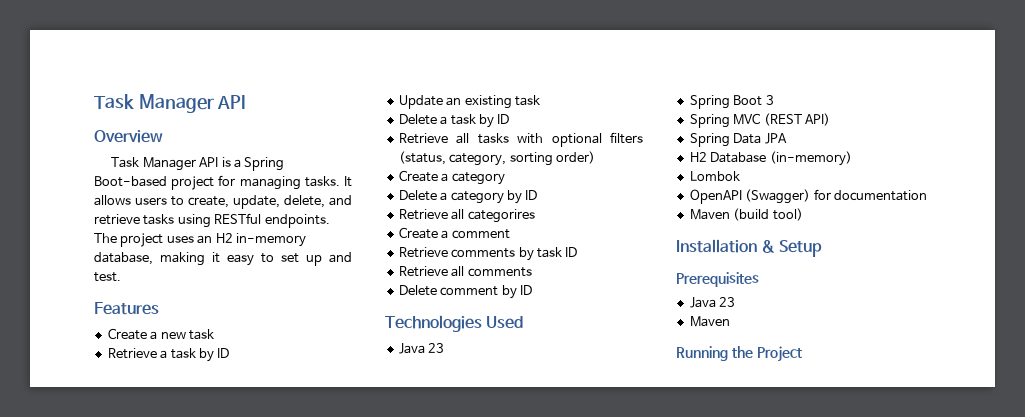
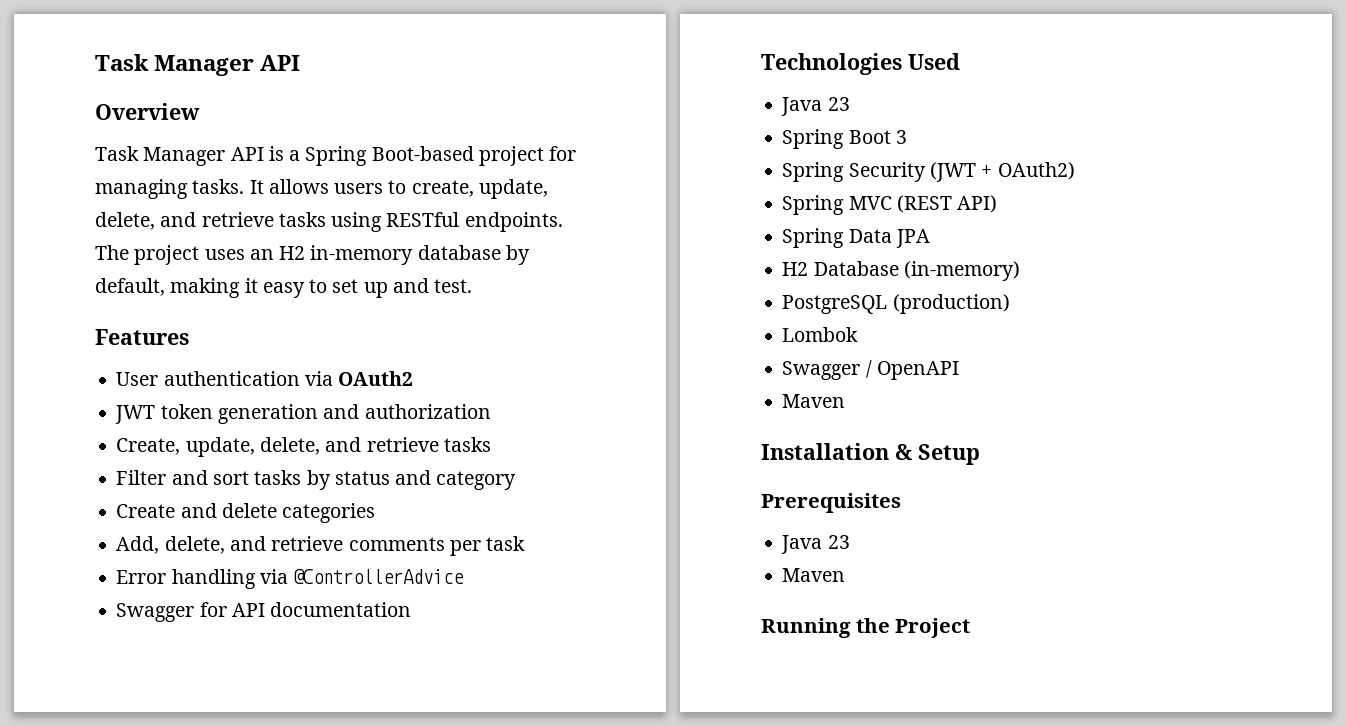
[94,252,153,265] database, -> [417,245,530,265] [95,278,165,296] database by default,
[107,328,214,340] [107,348,230,362] [398,95,540,109] [398,114,510,128] [398,132,643,147] [398,151,595,166] [398,170,505,185] [398,190,538,204] [398,209,535,223] [398,227,510,239] [398,247,578,261] [398,266,532,277] [398,285,532,299] Create a new task // Retrieve a task by ID // Update an existing task // Delete a task by ID // Retrieve all tasks with optional filters (status, category, sorting order) // Create a category // Delete a category by ID // Retrieve all categorires // Create a comment // Retrieve comments by task ID // Retrieve all comments // Delete comment by ID -> [116,371,414,386] [115,404,491,424] [116,437,491,457] [116,470,517,490] [116,503,376,523] [116,536,526,556] [116,569,465,589] [116,602,412,622] User authentication via OAuth2 // JWT token generation and authorization // Create, update, delete, and retrieve tasks // Filter and sort tasks by status and category // Create and delete categories // Add, delete, and retrieve comments per task // Error handling via @ControllerAdvice // Swagger for API documentation
(774, 100) none -> [782,162,1075,182] // Spring Security (JWT + OAuth2)
(852, 158) none -> [782,294,1010,314] // PostgreSQL (production)
(740, 176) none -> [782,360,872,380] Swagger /
[745,189,927,204] [689,208,803,221] (Swagger) for documentation // Maven (build tool) -> [782,394,846,408] // Maven

